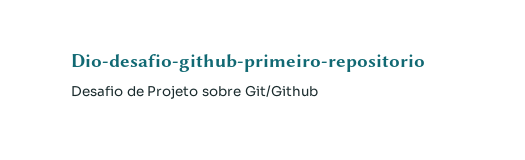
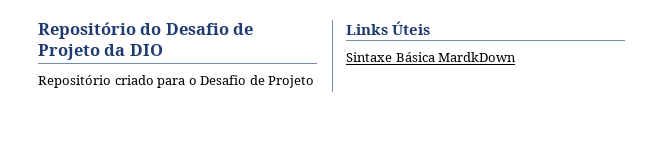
[71,54,425,72] [71,85,318,99] Dio-desafio-github-primeiro-repositorio // Desafio de Projeto sobre Git/Github -> [38,22,254,39] [38,44,163,60] [38,75,315,88] [346,21,431,35] [346,52,517,62] Repositório do Desafio de Projeto da DIO // Repositório criado para o Desafio de Projeto // Links Úteis // Sintaxe Básica MardkDown

